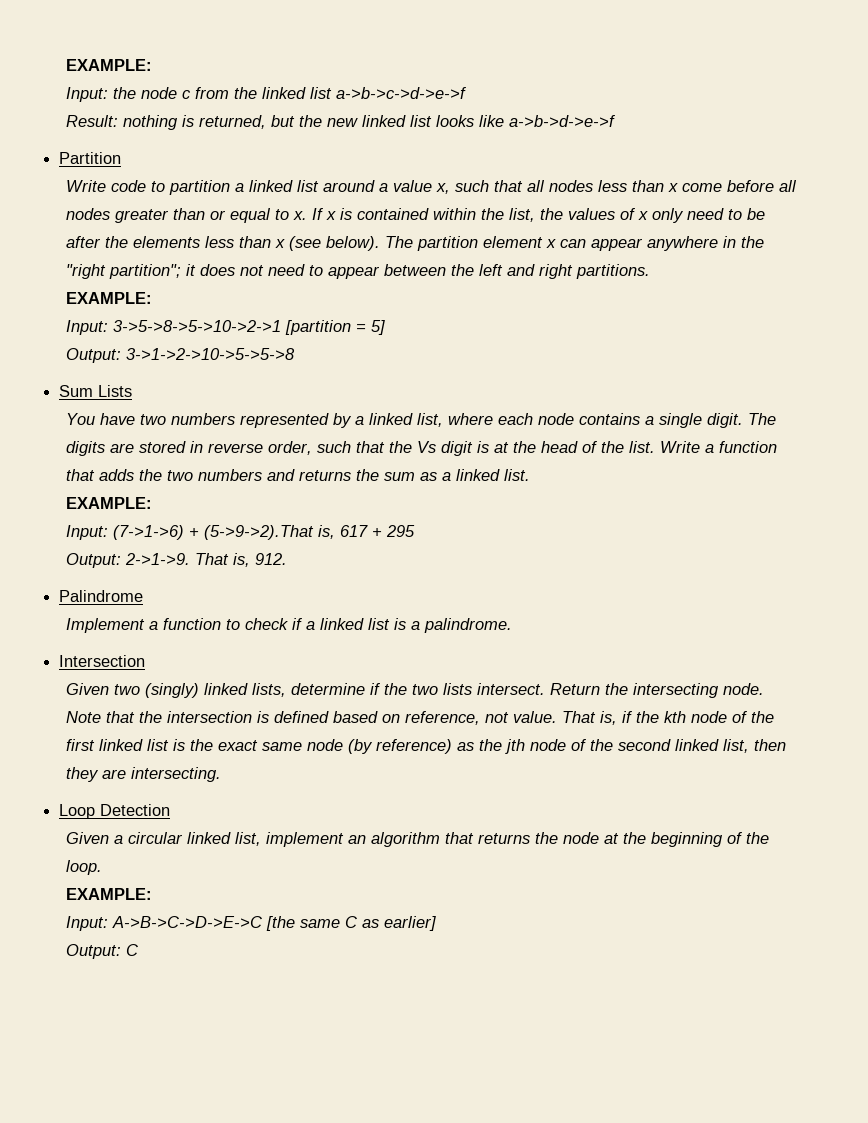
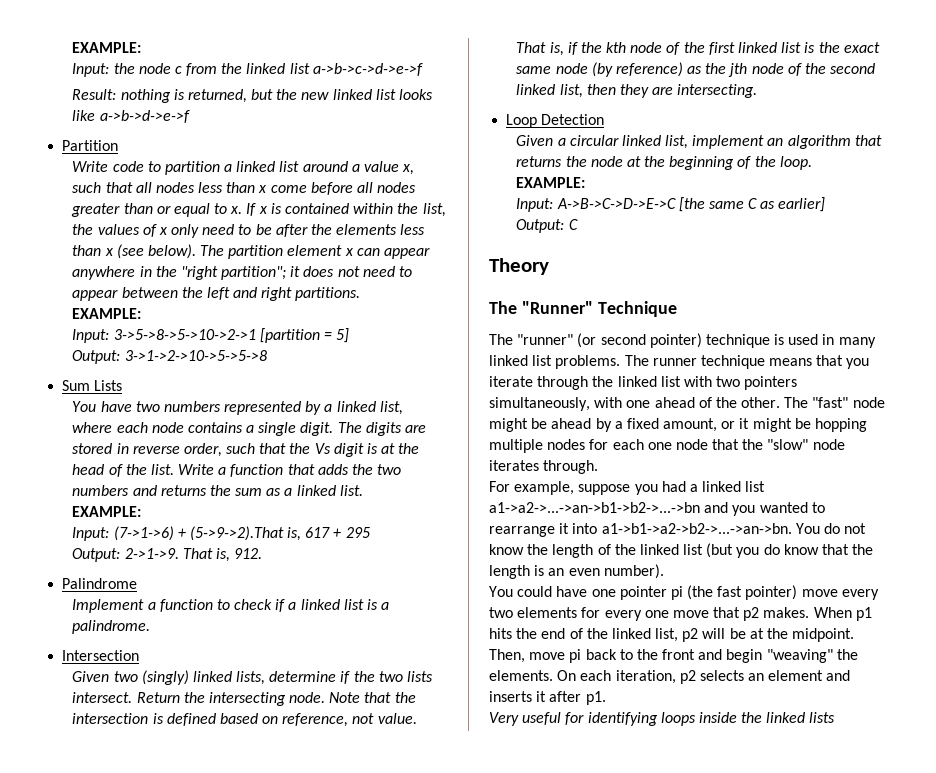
(139, 950) none -> [489,258,549,275] [489,301,677,317] [489,333,876,348] [489,355,870,369] [489,376,798,390] [489,397,885,411] [489,418,868,432] [489,439,845,453] [489,460,599,474] [489,481,766,495] [489,502,825,516] [489,523,867,537] [489,543,874,558] [489,564,664,579] [489,585,879,600] [489,607,872,621] [489,628,855,642] [489,649,858,663] [489,670,851,684] [489,691,606,705] [489,712,836,726] // Theory // The "Runner" Technique // The "runner" (or second pointer) technique is used in many linked list problems. The runner technique means that you iterate through the linked list with two pointers simultaneously, with one ahead of the other. The "fast" node might be ahead by a fixed amount, or it might be hopping multiple nodes for each one node that the "slow" node iterates through. // For example, suppose you had a linked list a1->a2->...->an->b1->b2->...->bn and you wanted to rearrange it into a1->b1->a2->b2->...->an->bn. You do not know the length of the linked list (but you do know that the length is an even number). // You could have one pointer pi (the fast pointer) move every two elements for every one move that p2 makes. When p1 hits the end of the linked list, p2 will be at the midpoint. Then, move pi back to the front and begin "weaving" the elements. On each iteration, p2 selects an element and inserts it after p1. // Very useful for identifying loops inside the linked lists

